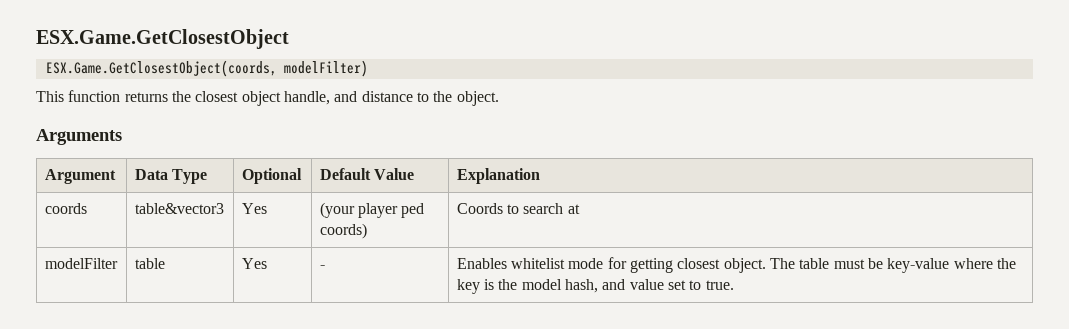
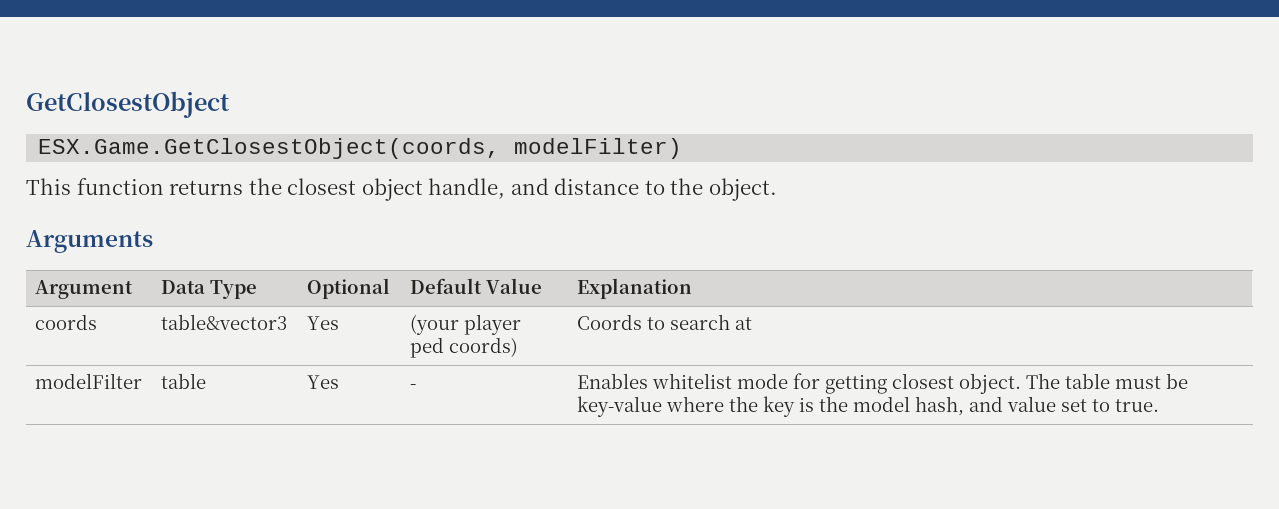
[36,29,289,49] ESX.Game.GetClosestObject -> [26,91,230,118] GetClosestObject

